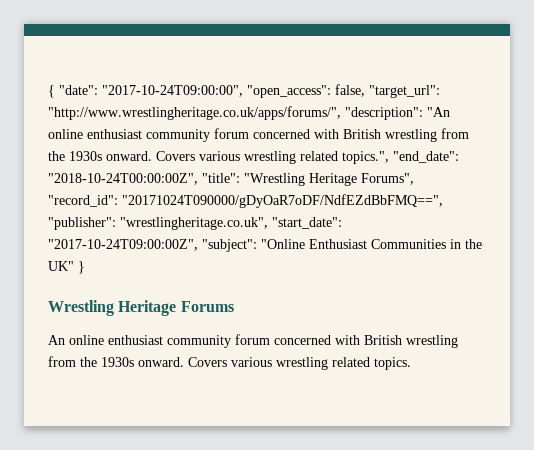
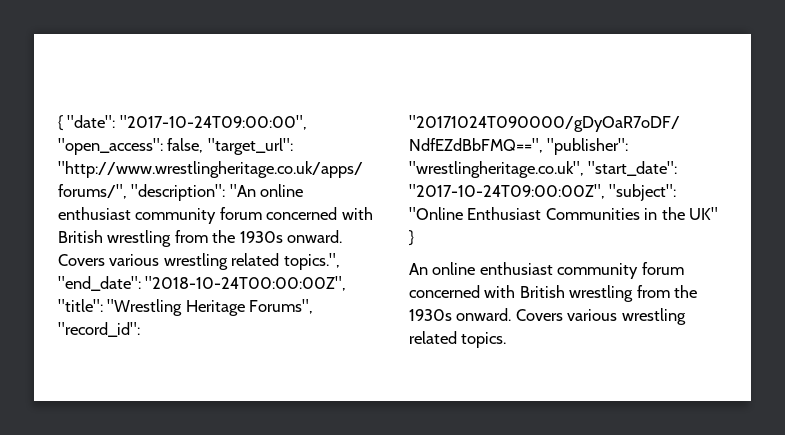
[48,300,234,316] // Wrestling Heritage Forums -> (414, 238) none

